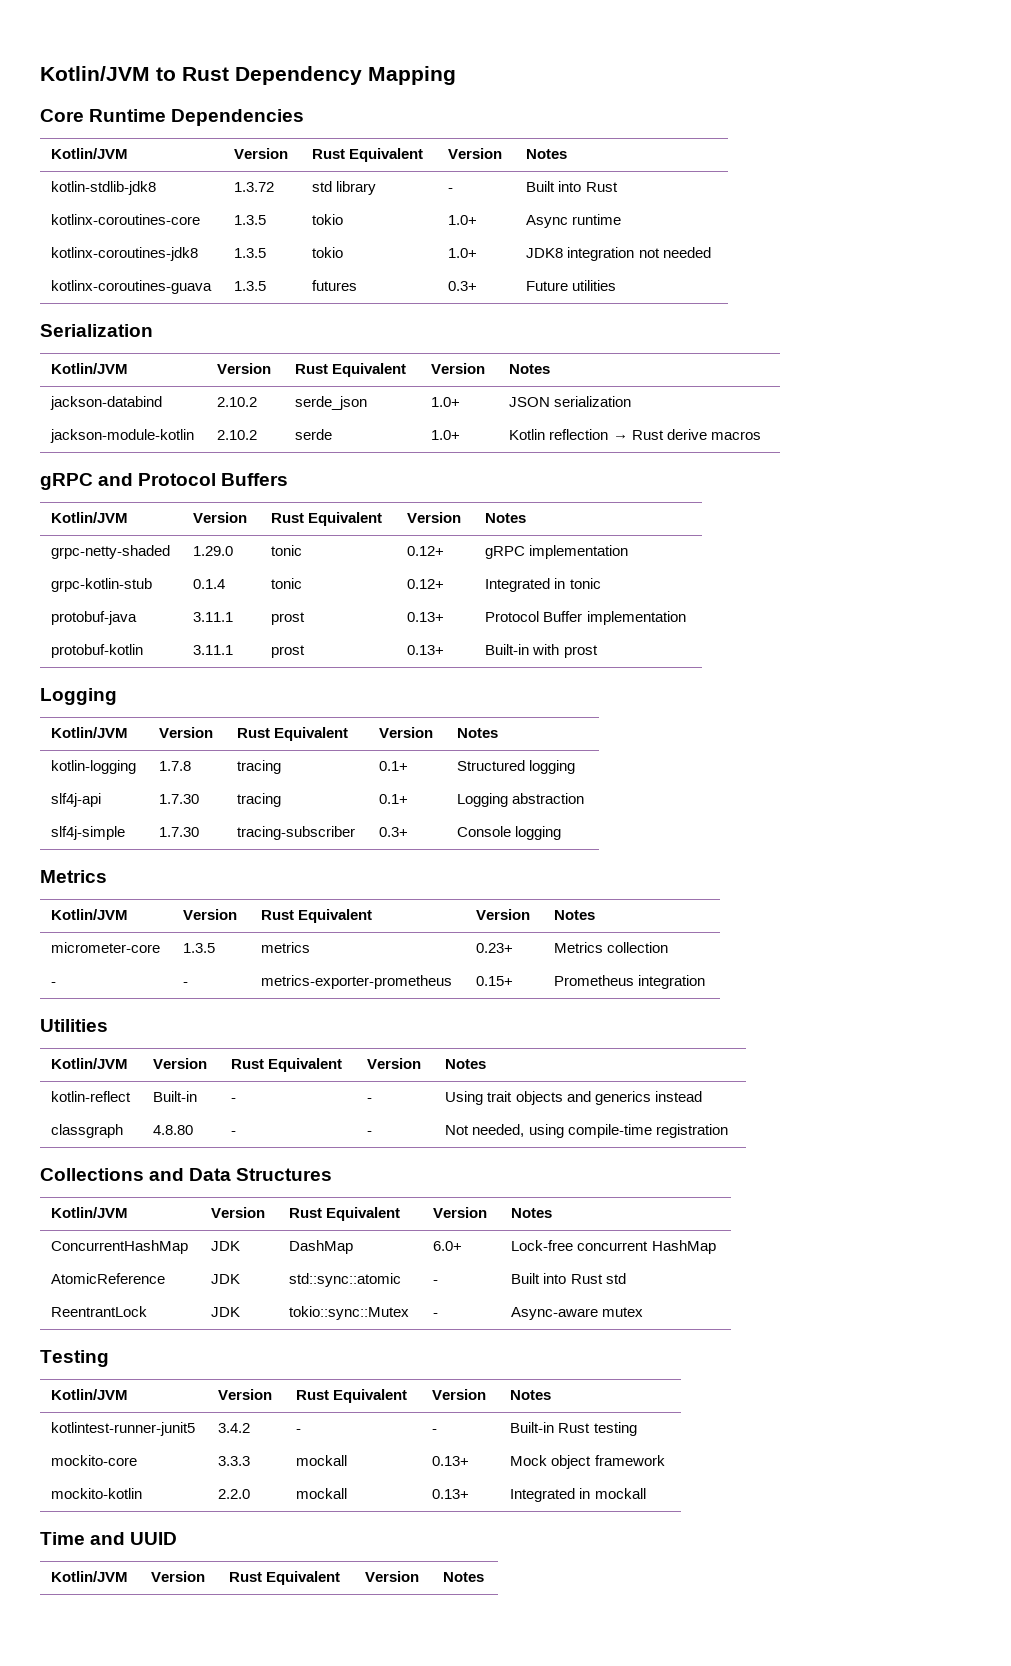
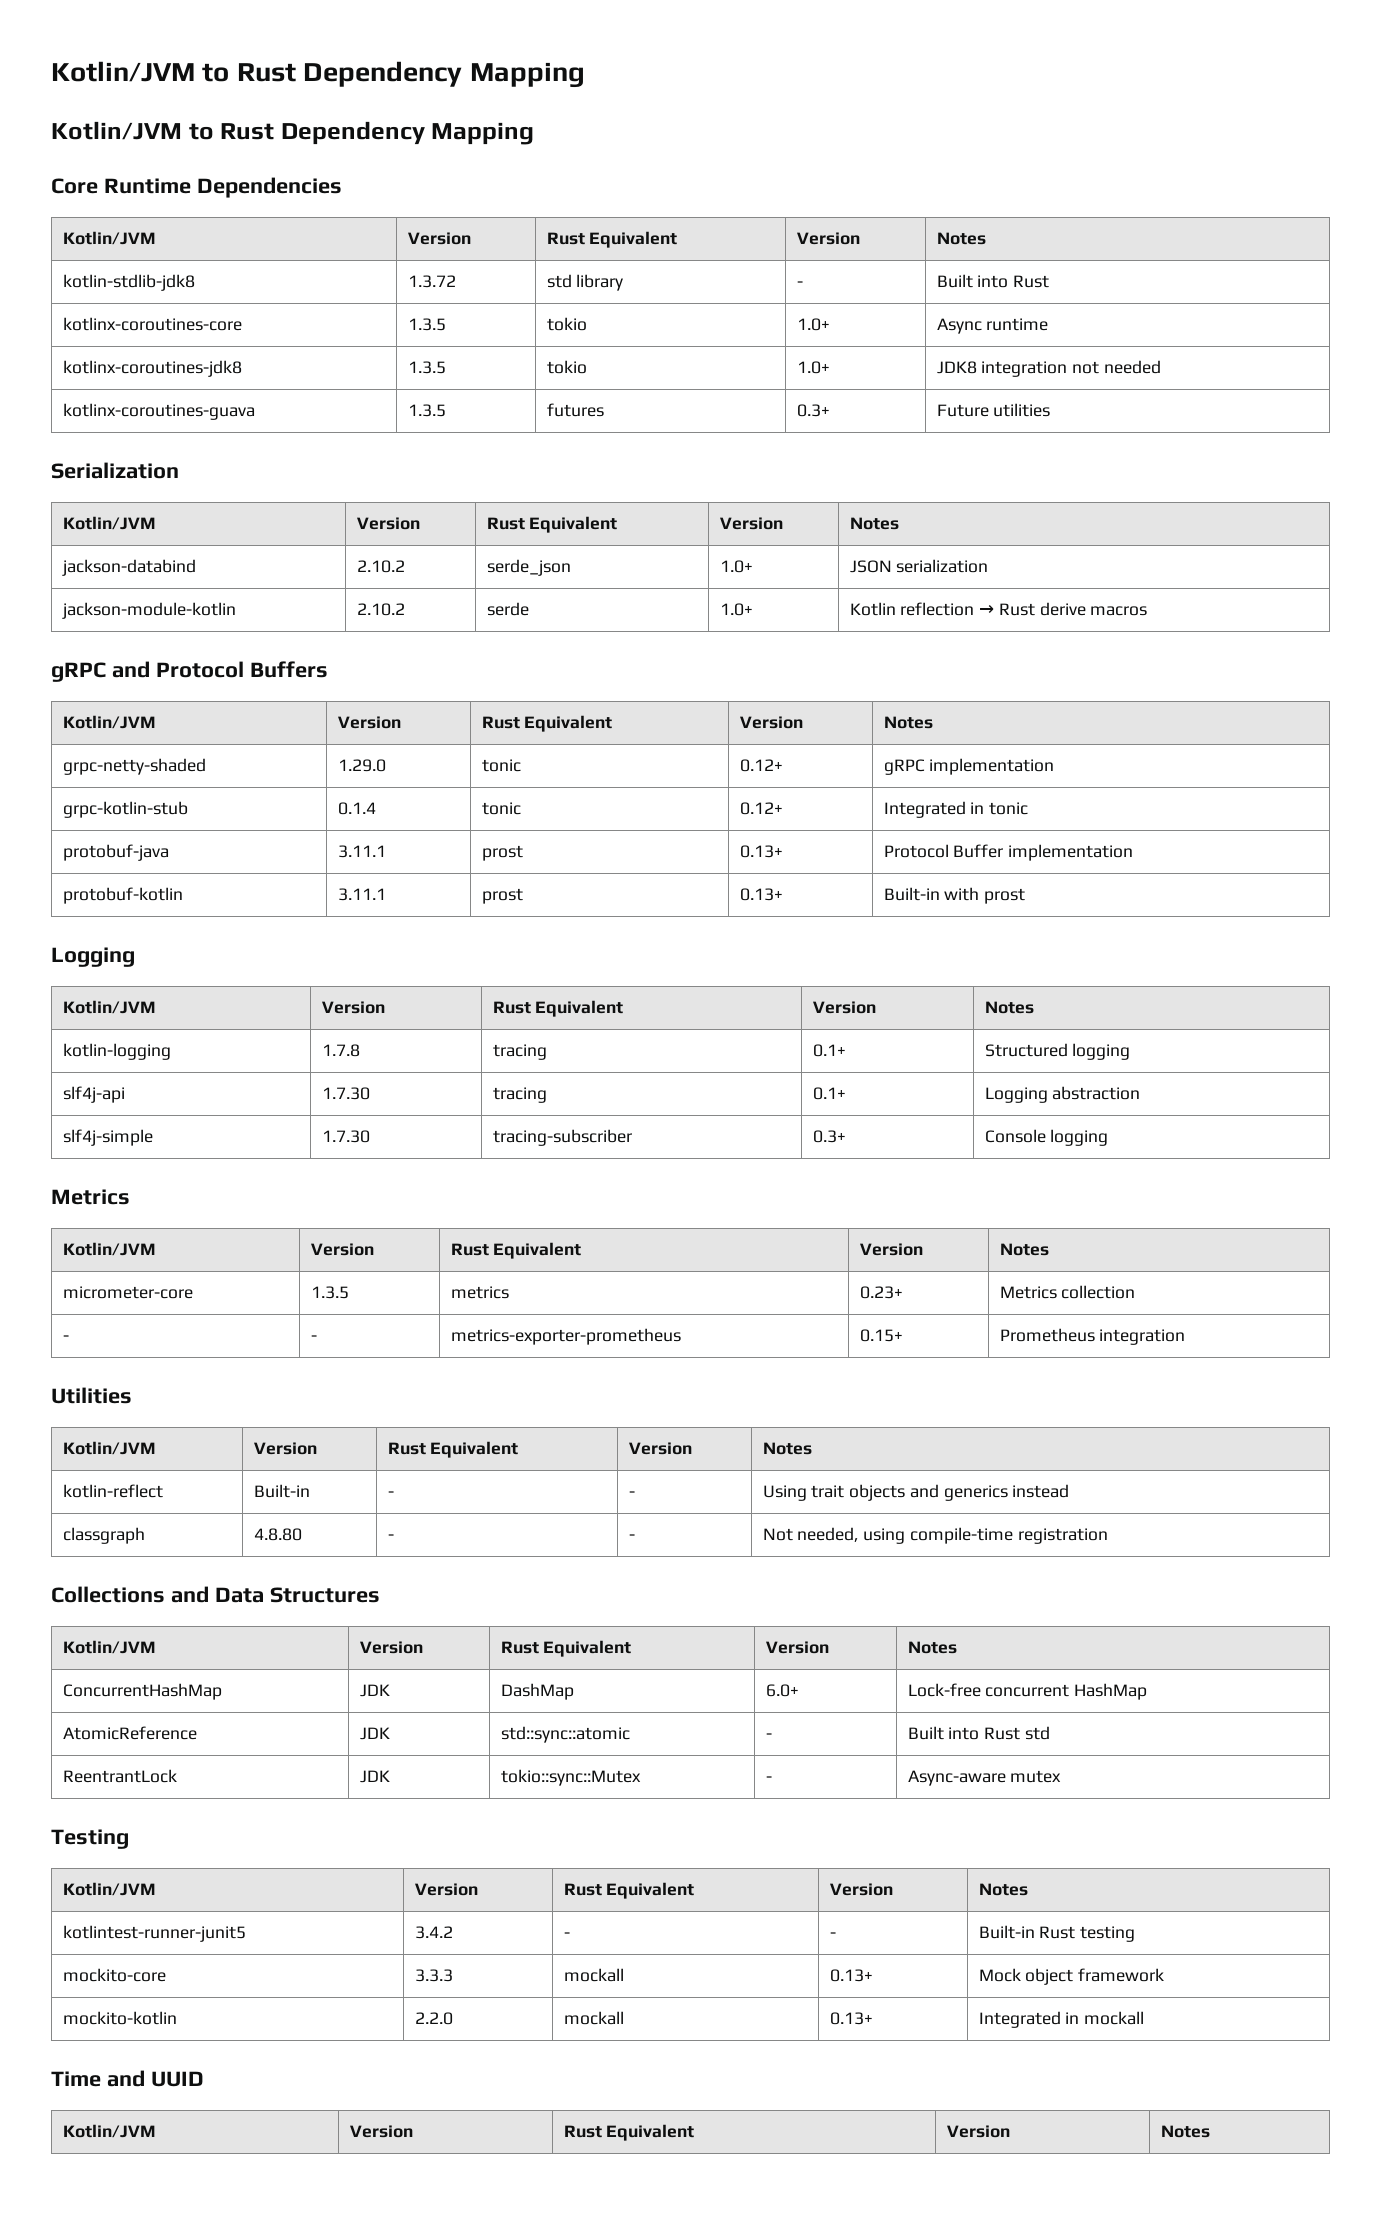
[40,66,456,85] Kotlin/JVM to Rust Dependency Mapping -> [51,61,585,88] [51,121,535,145] Kotlin/JVM to Rust Dependency Mapping // Kotlin/JVM to Rust Dependency Mapping

